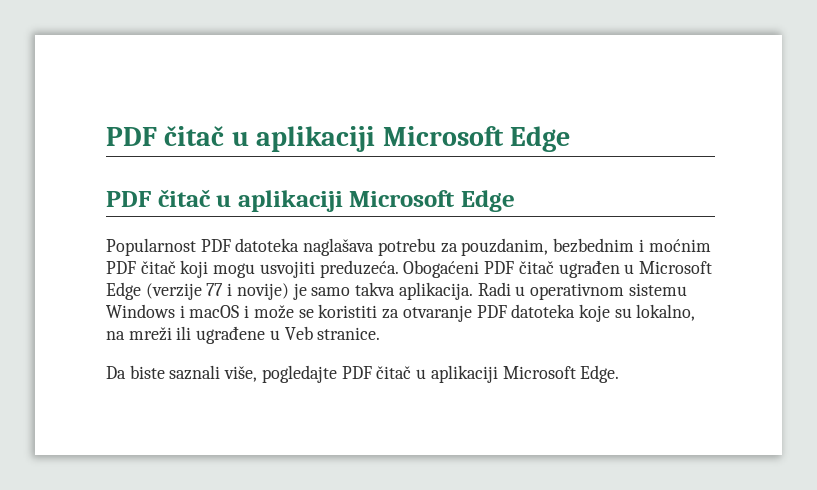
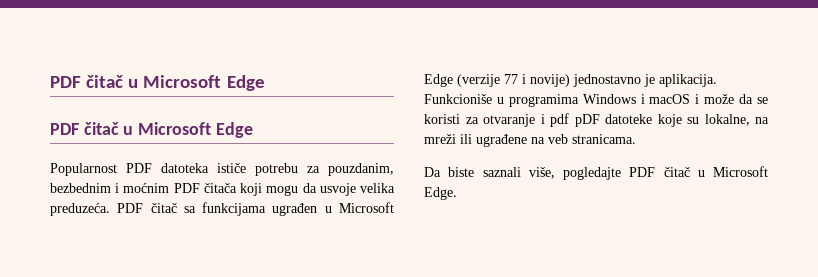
[106,126,376,152] PDF čitač u aplikaciji -> [50,75,139,88] PDF čitač u
[237,190,343,212] aplikaciji -> (134, 130) none
[303,238,375,256] naglašava -> [217,163,246,173] ističe
[140,261,176,274] čitač -> [203,183,237,193] čitača
[259,260,554,278] usvojiti preduzeća. Obogaćeni PDF čitač -> [302,183,396,196] [50,202,267,216] da usvoje velika preduzeća. PDF čitač sa funkcijama
[292,282,687,300] je samo takva aplikacija. Radi u operativnom sistemu -> [573,74,717,87] [424,94,579,107] jednostavno je aplikacija. Funkcioniše u programima
[298,304,576,322] se koristiti za otvaranje PDF datoteka -> [739,94,769,104] [424,113,652,127] da se koristi za otvaranje i pdf pDF datoteke
[636,304,696,321] lokalno, -> [704,114,750,126] lokalne,
[269,326,381,340] u Veb stranice. -> [531,134,636,144] na veb stranicama.
[430,365,498,383] aplikaciji -> (705, 173) none

